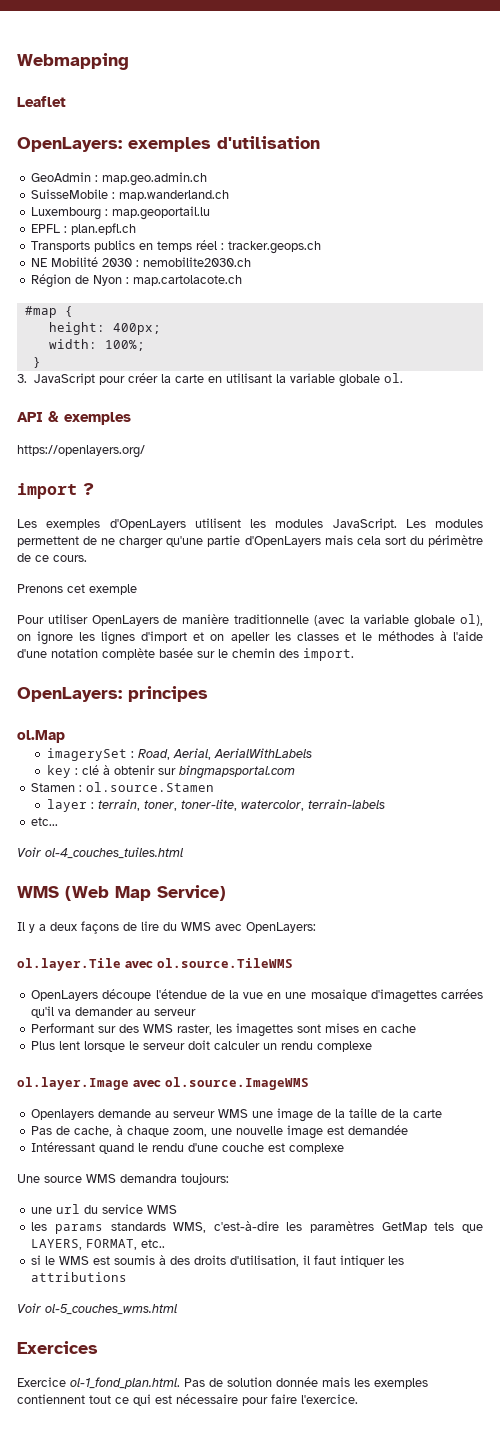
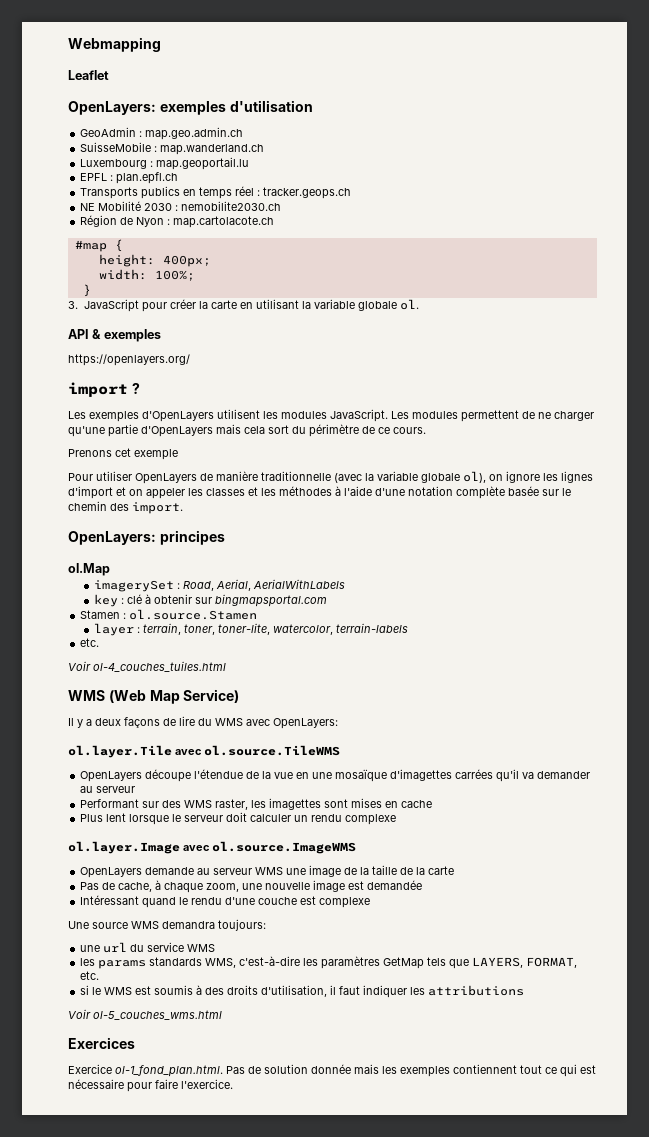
[230,632,270,643] apeller -> [146,488,185,499] appeler
[361,632,372,641] le -> [261,488,276,496] les
[31,817,59,826] etc... -> [80,638,100,647] etc.
[310,989,367,1001] mosaique -> [335,769,388,782] mosaïque
[31,1109,95,1120] Openlayers -> [80,867,143,878] OpenLayers
[141,1239,166,1248] etc.. -> [80,971,100,980] etc.
[340,1255,386,1267] intiquer -> [363,985,408,998] indiquer

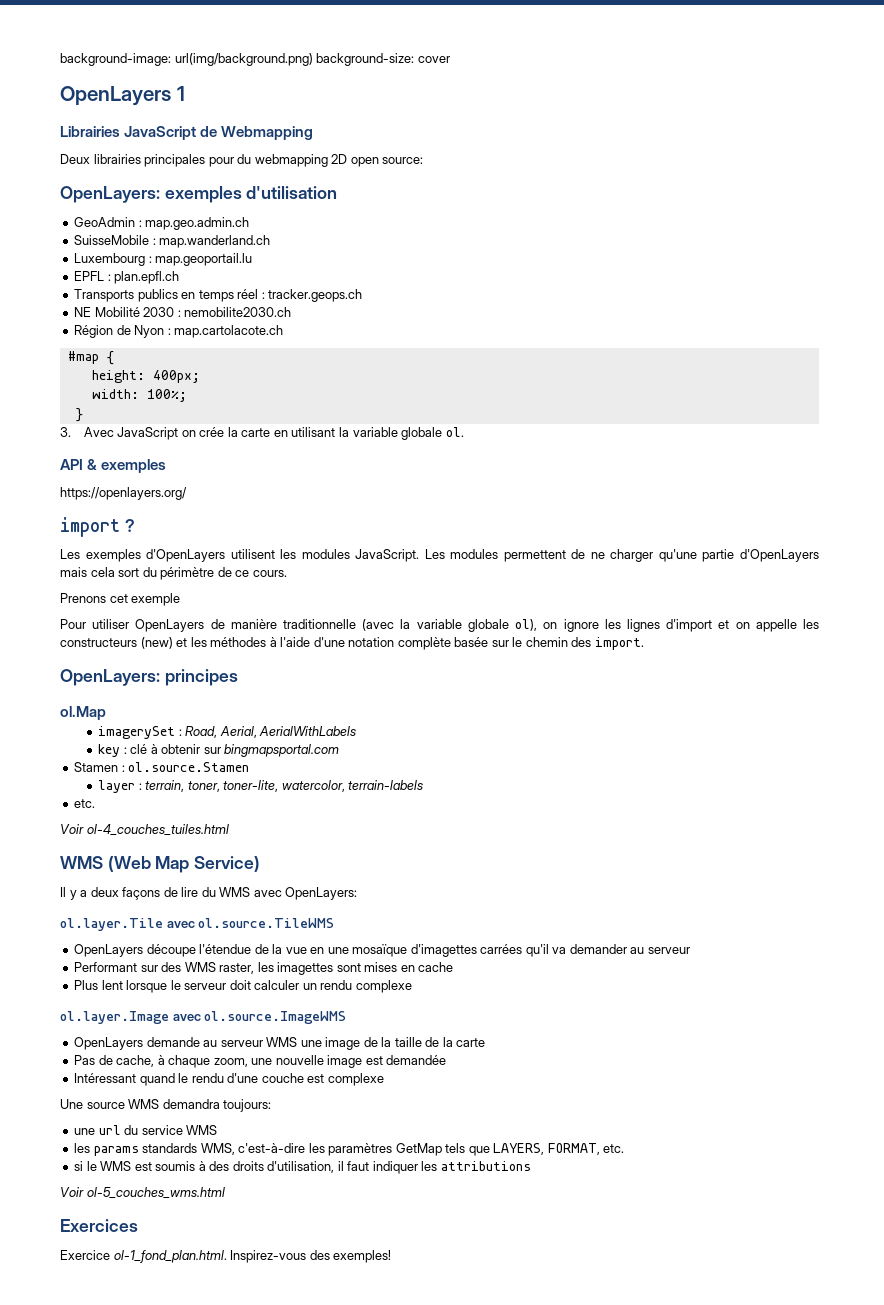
[68,37,161,52] [68,70,109,80] Webmapping // Leaflet -> [60,53,450,66] [60,86,185,106] [60,126,314,140] [60,154,424,167] background-image: url(img/background.png) background-size: cover // OpenLayers 1 // Librairies JavaScript de Webmapping // Deux librairies principales pour du webmapping 2D open source:
[83,299,196,312] JavaScript pour créer -> [83,427,225,440] Avec JavaScript on crée
[146,488,245,499] appeler les classes -> [755,619,820,632] [60,637,173,649] appelle les constructeurs (new)
[226,1064,596,1077] [68,1079,233,1092] Pas de solution donnée mais les exemples contiennent tout ce qui est nécessaire pour faire l'exercice. -> [230,1250,392,1263] Inspirez-vous des exemples!

